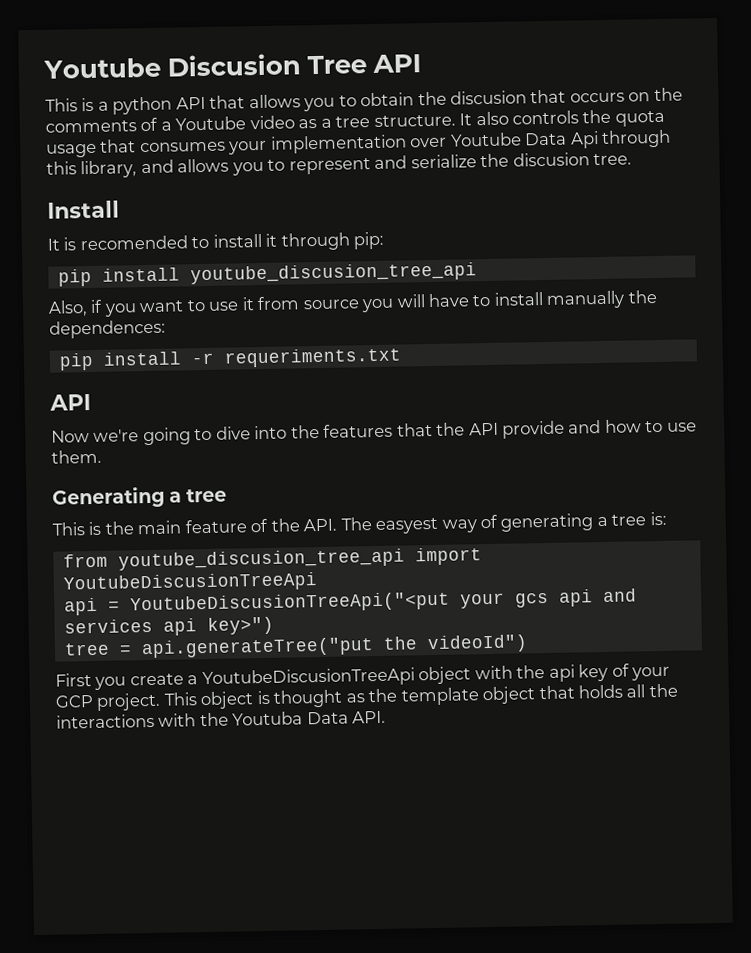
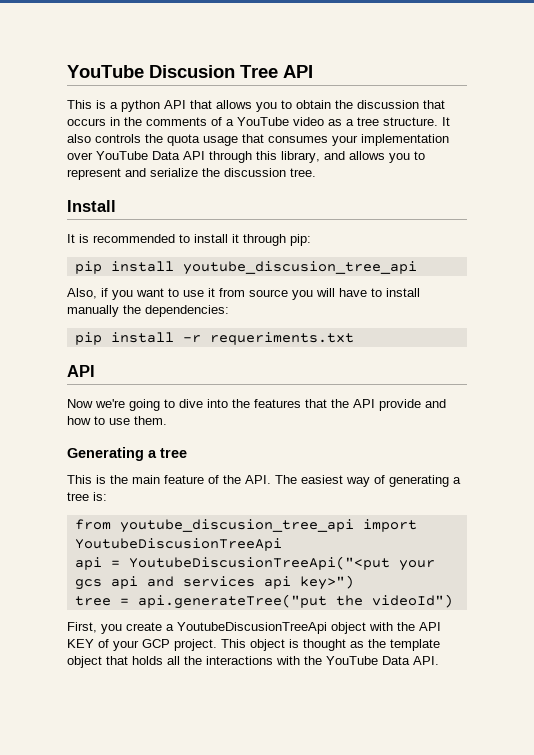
[43,57,161,79] Youtube -> [67,65,144,78] YouTube
[450,90,528,105] discusion -> [357,100,419,109] discussion
[628,92,651,102] on -> [110,117,120,126] in
[175,116,247,131] Youtube -> [237,117,289,126] YouTube
[449,131,599,149] Youtube Data Api -> [96,151,205,160] YouTube Data API
[512,152,590,167] discusion -> [224,168,286,177] discussion
[79,235,188,251] recomended -> [93,234,175,243] recommended
[49,319,166,339] dependences: -> [145,305,229,317] dependencies:
[375,517,440,534] easyest -> [301,475,343,484] easiest
[55,673,92,687] First -> [67,622,97,633] First,
[548,663,609,682] api key -> [419,622,441,631] [67,639,94,648] API KEY
[232,711,304,726] Youtuba -> [326,656,378,665] YouTube

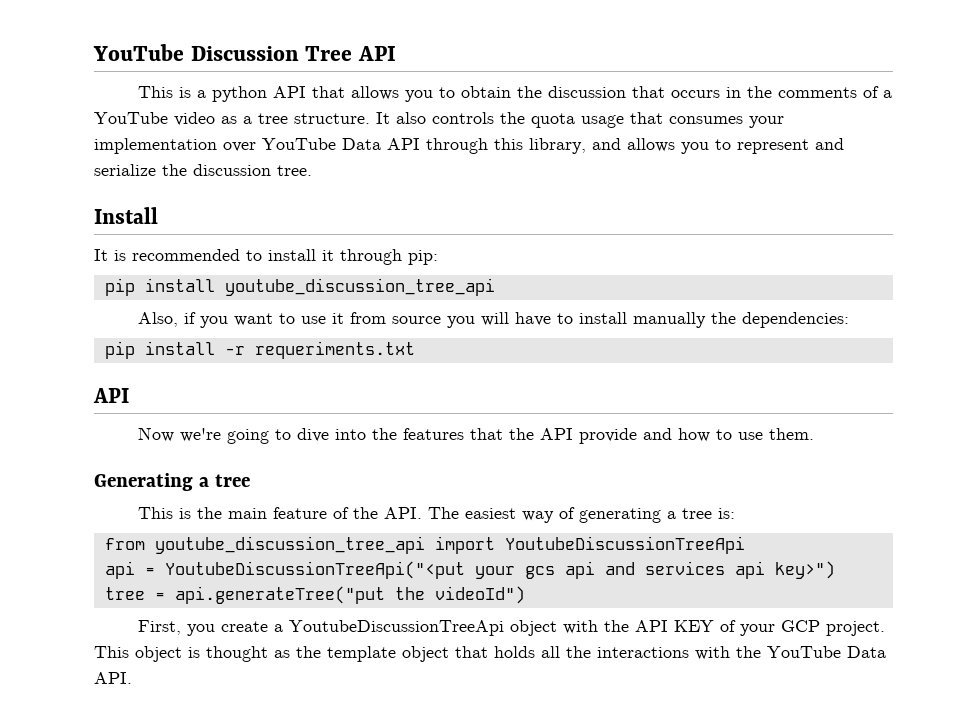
[67,65,235,78] YouTube Discusion -> [93,44,299,61] YouTube Discussion
[182,261,417,275] youtube_discusion_tree_api -> [224,278,495,296] youtube_discussion_tree_api
[119,519,417,533] [74,538,282,551] youtube_discusion_tree_api import YoutubeDiscusionTreeApi -> [154,536,745,554] youtube_discussion_tree_api import YoutubeDiscussionTreeApi
[128,556,390,570] YoutubeDiscusionTreeApi("<put -> [164,561,465,579] YoutubeDiscussionTreeApi("<put
[177,622,327,634] YoutubeDiscusionTreeApi -> [289,620,505,636] YoutubeDiscussionTreeApi

